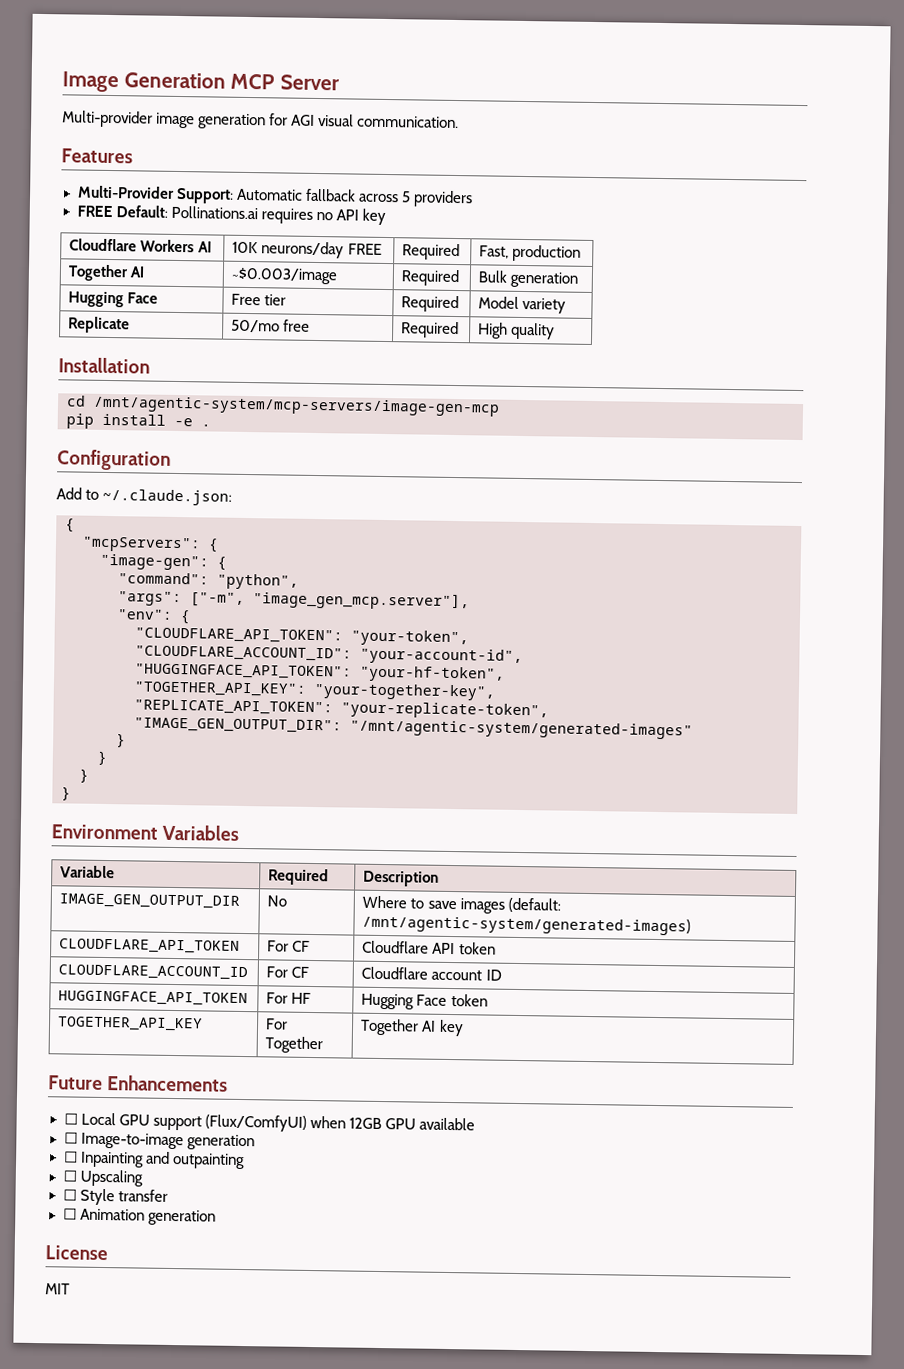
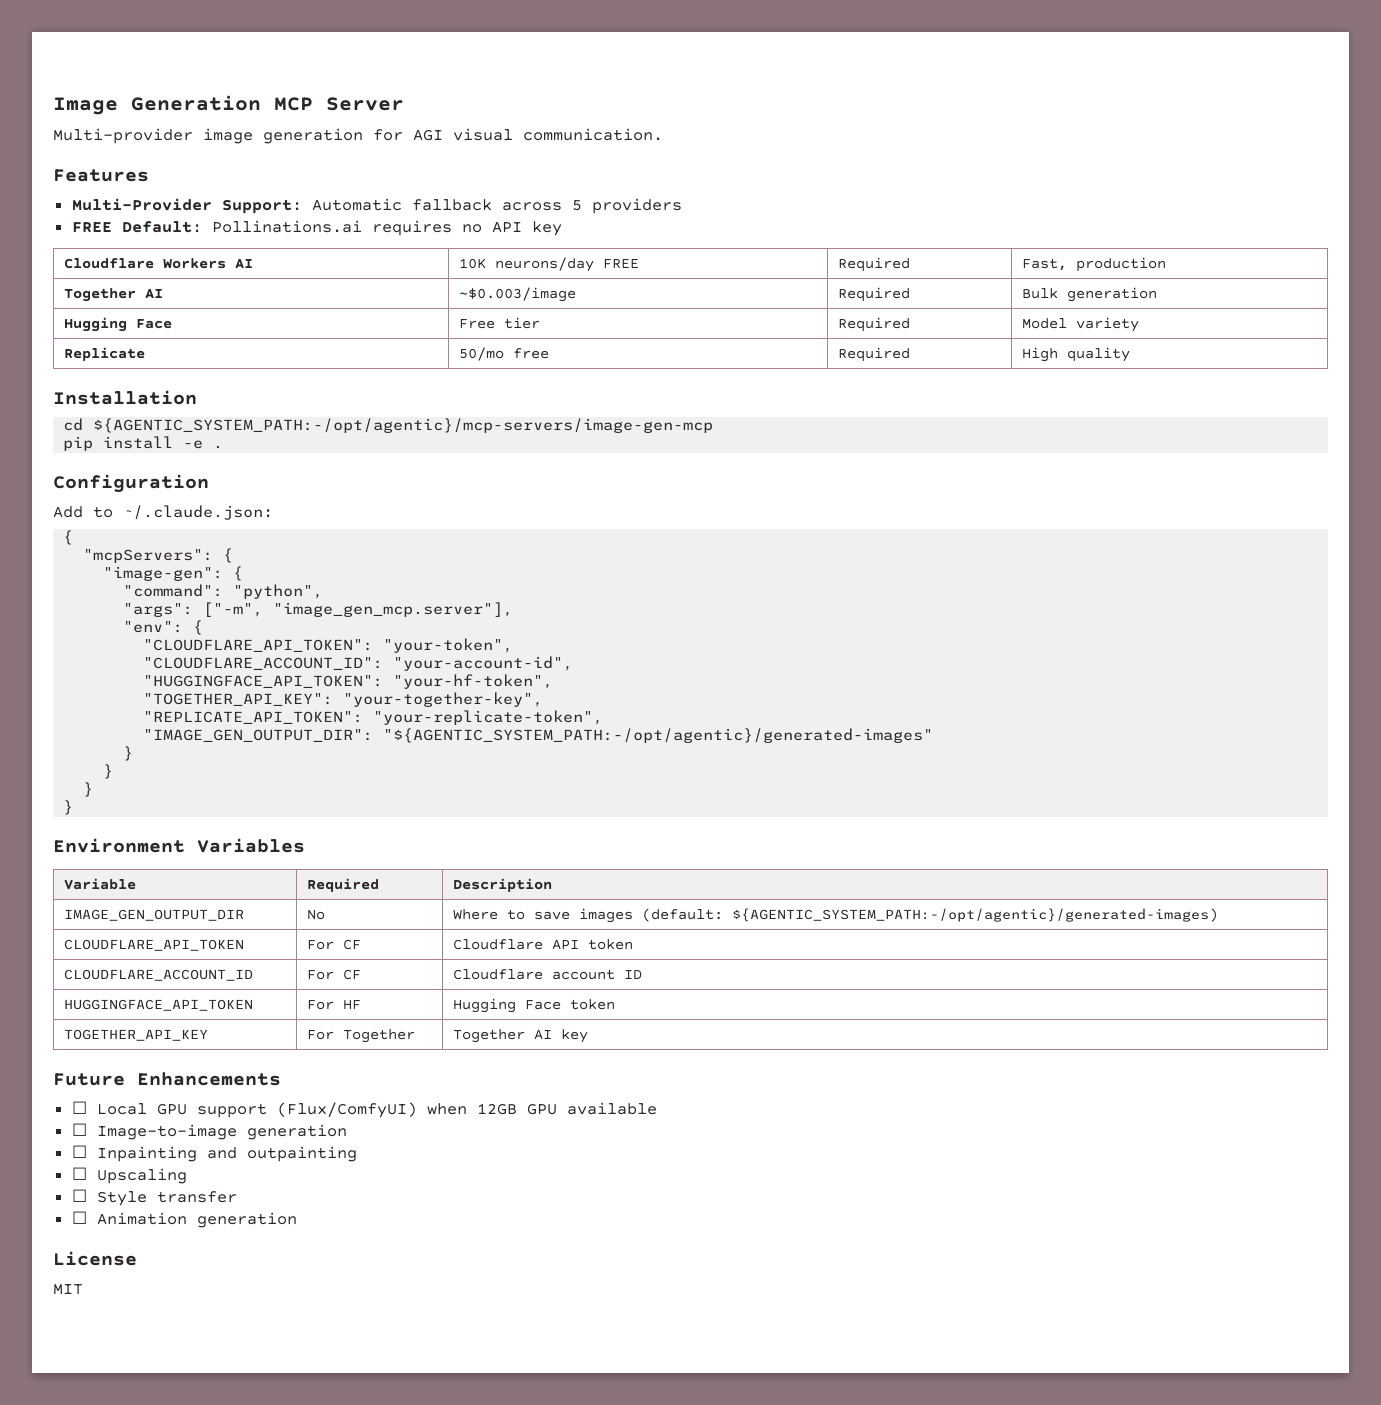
[93,395,500,417] /mnt/agentic-system/mcp-servers/image-gen-mcp -> [93,418,714,433] ${AGENTIC_SYSTEM_PATH:-/opt/agentic}/mcp-servers/image-gen-mcp
[350,719,693,740] "/mnt/agentic-system/generated-images" -> [383,728,934,743] "${AGENTIC_SYSTEM_PATH:-/opt/agentic}/generated-images"
[362,914,692,936] /mnt/agentic-system/generated-images) -> [732,908,1219,922] ${AGENTIC_SYSTEM_PATH:-/opt/agentic}/generated-images)

